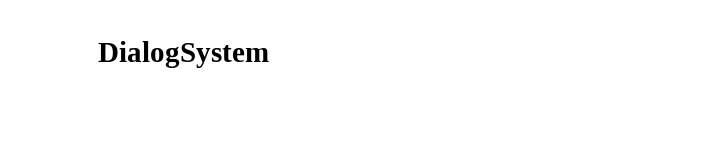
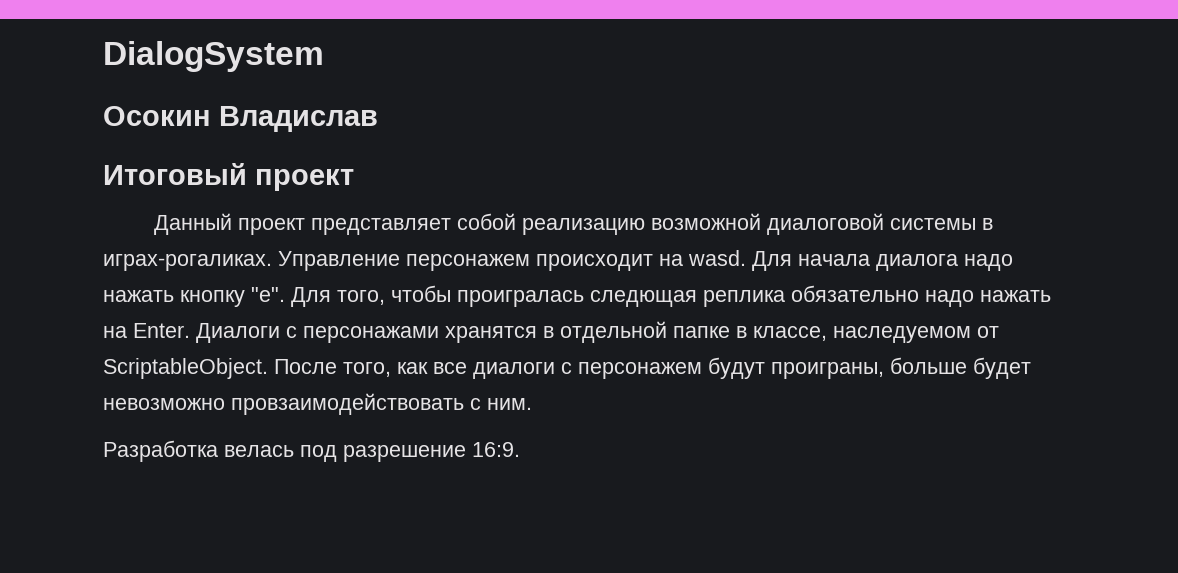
(269, 54) none -> [103,106,378,132] [103,163,354,191] [154,213,994,235] [103,250,1013,271] [103,285,1051,307] [103,321,999,343] [103,357,1031,379] [103,393,532,415] [103,440,520,462] // Осокин Владислав // Итоговый проект // Данный проект представляет собой реализацию возможной диалоговой системы в играх-рогаликах. Управление персонажем происходит на wasd. Для начала диалога надо нажать кнопку "e". Для того, чтобы проигралась следющая реплика обязательно надо нажать на Enter. Диалоги с персонажами хранятся в отдельной папке в классе, наследуемом от ScriptableObject. После того, как все диалоги с персонажем будут проиграны, больше будет невозможно провзаимодействовать с ним. // Разработка велась под разрешение 16:9.

